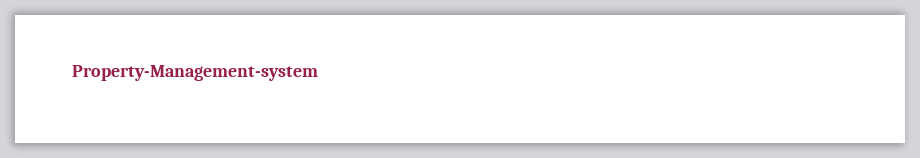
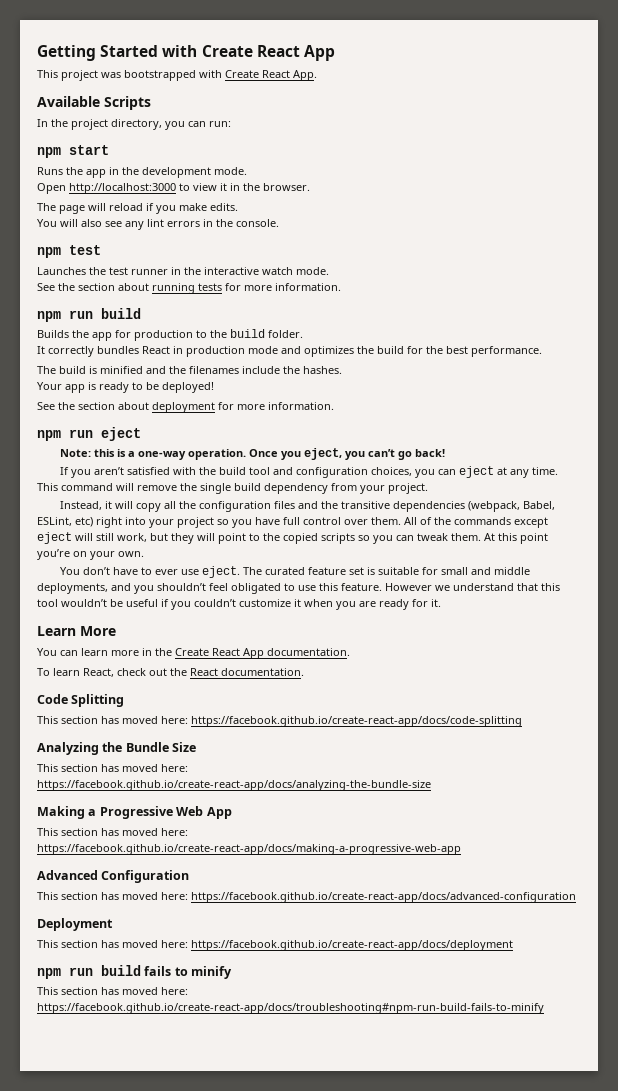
[72,65,318,81] Property-Management-system -> [37,45,335,61] [37,70,317,81] [37,96,151,110] [37,119,231,130] [37,145,109,158] [37,167,247,178] [37,183,310,194] [37,203,238,214] [37,219,279,230] [37,245,101,258] [37,267,329,275] [37,283,341,294] [37,308,141,322] [37,329,303,341] [37,346,542,357] [37,366,342,374] [37,382,214,393] [37,402,334,413] [37,427,141,441] [59,448,445,460] [59,466,558,478] [37,483,428,494] [59,501,555,512] [37,517,548,528] [37,532,548,544] [37,549,144,560] [59,566,530,578] [37,583,560,594] [37,599,441,610] [37,626,116,636] [37,648,350,659] [37,668,304,677] [37,694,125,707] [37,716,522,727] [37,742,197,755] [37,764,188,772] [37,780,431,791] [37,806,232,819] [37,828,188,836] [37,844,461,855] [37,870,190,883] [37,892,576,903] [37,918,113,931] [37,940,513,951] [37,965,233,979] [37,987,188,995] [37,1003,544,1014] Getting Started with Create React App // This project was bootstrapped with Create React App. // Available Scripts // In the project directory, you can run: // npm start // Runs the app in the development mode. // Open http://localhost:3000 to view it in the browser. // The page will reload if you make edits. // You will also see any lint errors in the console. // npm test // Launches the test runner in the interactive watch mode. // See the section about running tests for more information. // npm run build // Builds the app for production to the build folder. // It correctly bundles React in production mode and optimizes the build for the best performance. // The build is minified and the filenames include the hashes. // Your app is ready to be deployed! // See the section about deployment for more information. // npm run eject // Note: this is a one-way operation. Once you eject, you can’t go back! // If you aren’t satisfied with the build tool and configuration choices, you can eject at any time. This command will remove the single build dependency from your project. // Instead, it will copy all the configuration files and the transitive dependencies (webpack, Babel, ESLint, etc) right into your project so you have full control over them. All of the commands except eject will still work, but they will point to the copied scripts so you can tweak them. At this point you’re on your own. // You don’t have to ever use eject. The curated feature set is suitable for small and middle deployments, and you shouldn’t feel obligated to use this feature. However we understand that this tool wouldn’t be useful if you couldn’t customize it when you are ready for it. // Learn More // You can learn more in the Create React App documentation. // To learn React, check out the React documentation. // Code Splitting // This section has moved here: https://facebook.github.io/create-react-app/docs/code-splitting // Analyzing the Bundle Size // This section has moved here: https://facebook.github.io/create-react-app/docs/analyzing-the-bundle-size // Making a Progressive Web App // This section has moved here: https://facebook.github.io/create-react-app/docs/making-a-progressive-web-app // Advanced Configuration // This section has moved here: https://facebook.github.io/create-react-app/docs/advanced-configuration // Deployment // This section has moved here: https://facebook.github.io/create-react-app/docs/deployment // npm run build fails to minify // This section has moved here: https://facebook.github.io/create-react-app/docs/troubleshooting#npm-run-build-fails-to-minify

